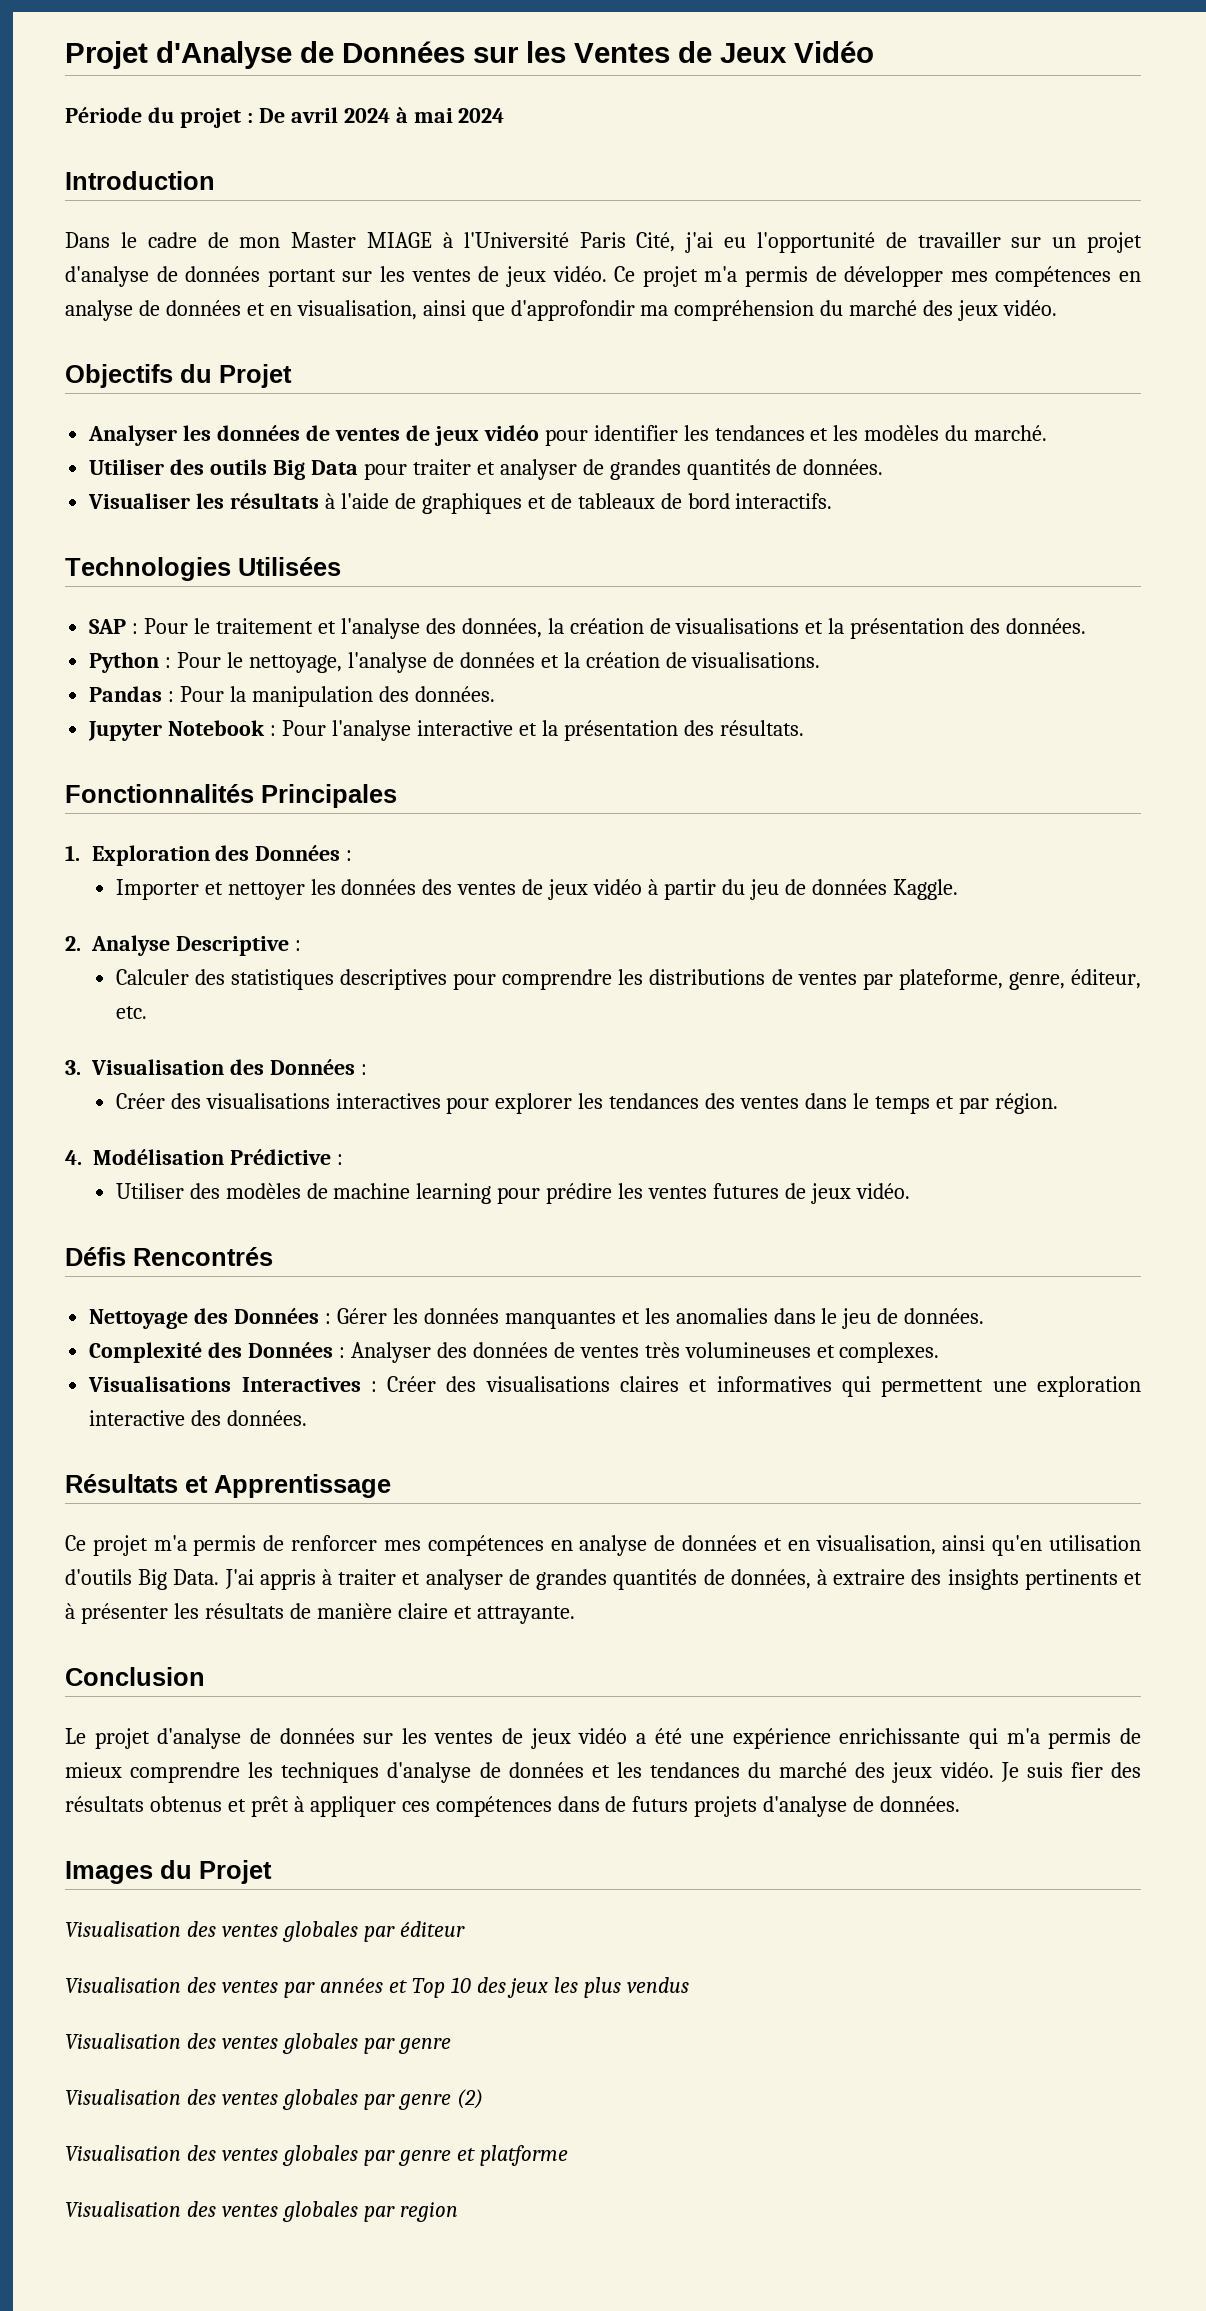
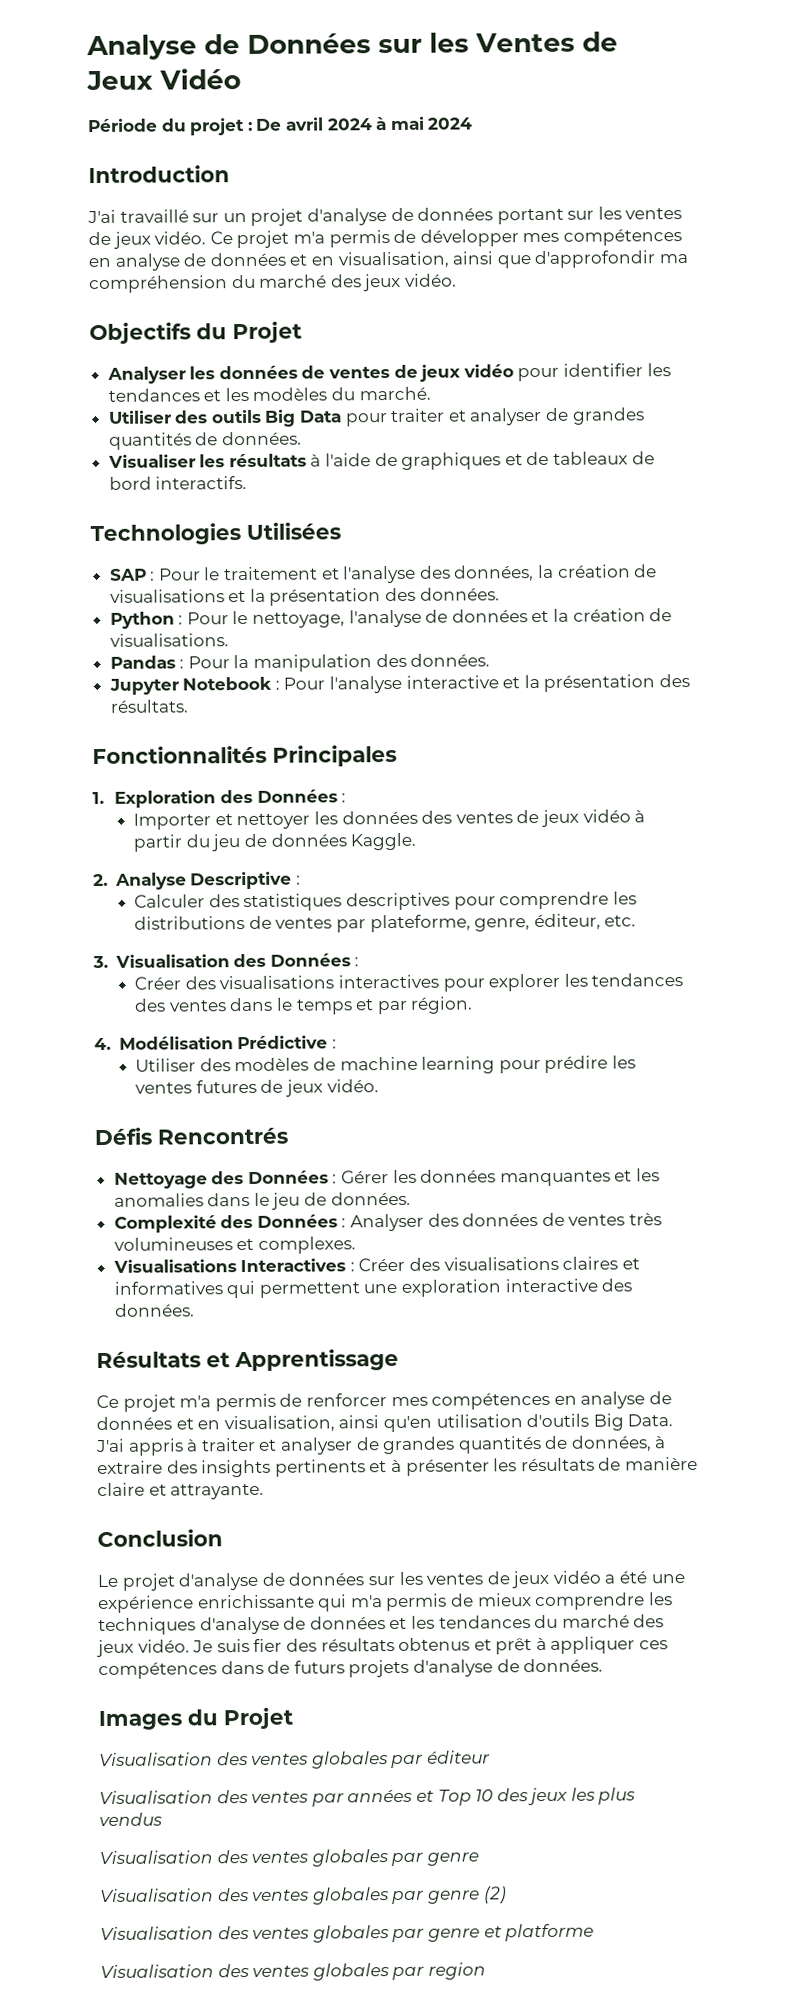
[65,41,292,69] Projet d'Analyse -> [86,34,197,61] Analyse
[65,232,1001,253] Dans le cadre de mon Master MIAGE à l'Université Paris Cité, j'ai eu l'opportunité de travailler -> [87,209,189,224] J'ai travaillé

